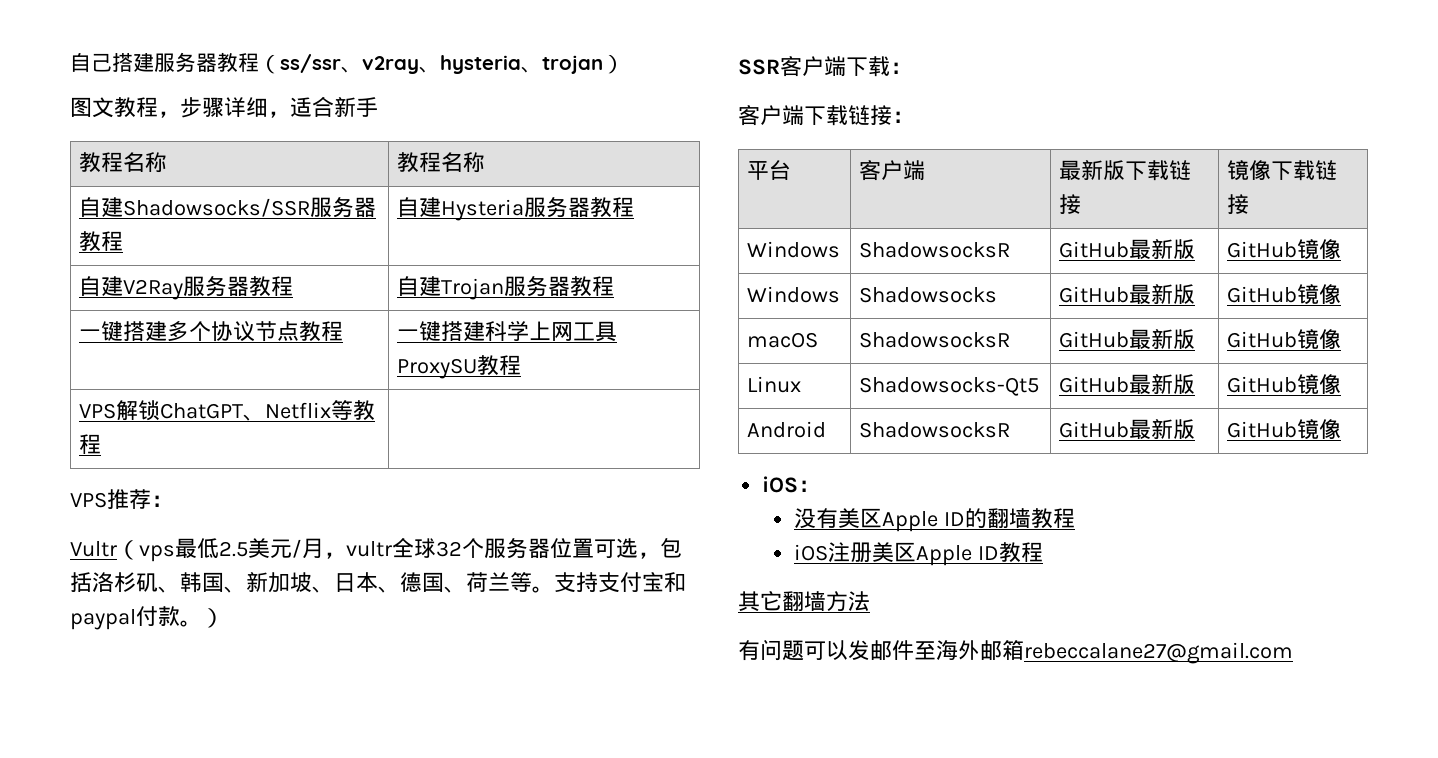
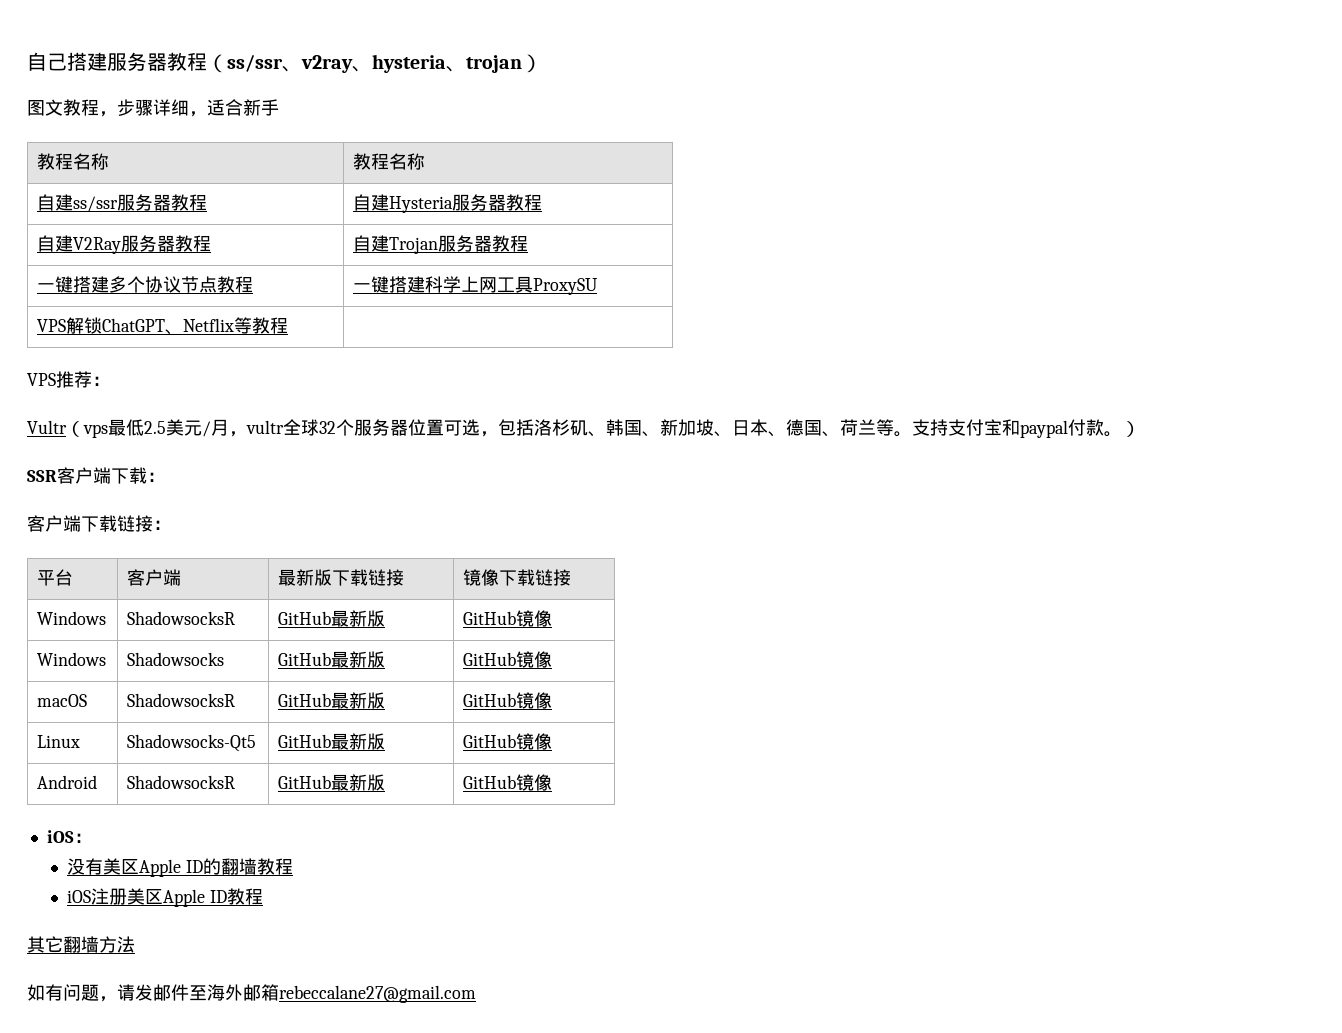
[123,198,311,217] Shadowsocks/SSR -> [73,196,119,212] ss/ssr
[477,355,522,376] 教程 -> (599, 286) none
[738,639,848,661] 有问题可以 -> [27,984,135,1002] 如有问题，请

